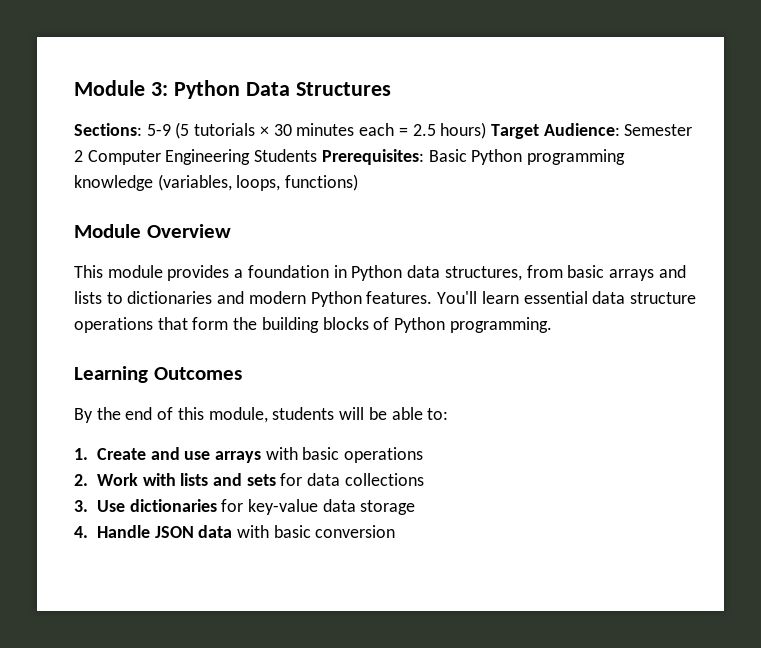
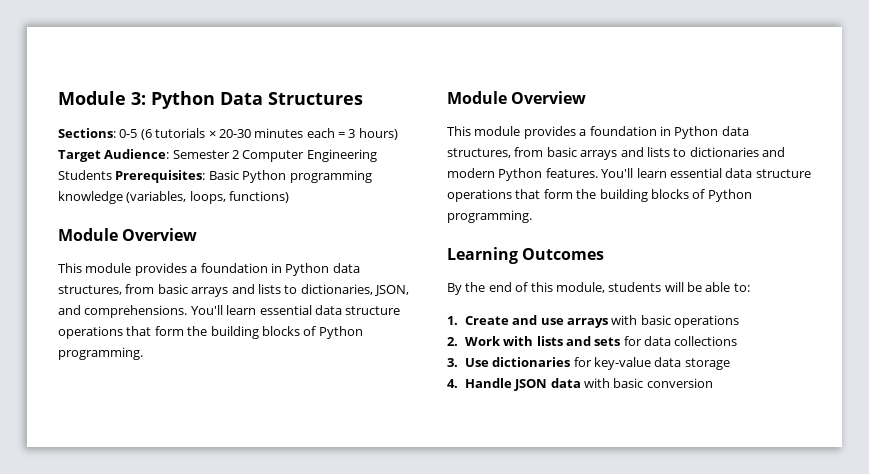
[146,122,190,139] 5-9 (5 -> [119,129,152,140] 0-5 (6
[273,124,292,136] 30 -> [218,129,251,138] 20-30
[412,124,436,136] 2.5 -> [348,129,356,138] 3
(231, 231) none -> [58,263,360,276] [58,284,409,297] [58,305,401,318] [58,326,363,339] [58,347,143,360] [447,91,587,104] // This module provides a foundation in Python data structures, from basic arrays and lists to dictionaries, JSON, and comprehensions. You'll learn essential data structure operations that form the building blocks of Python programming. // Module Overview

